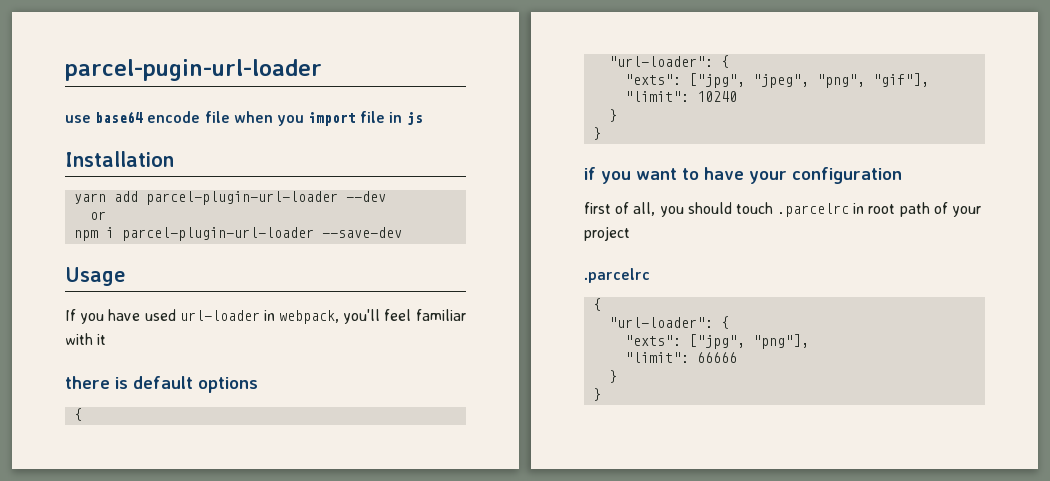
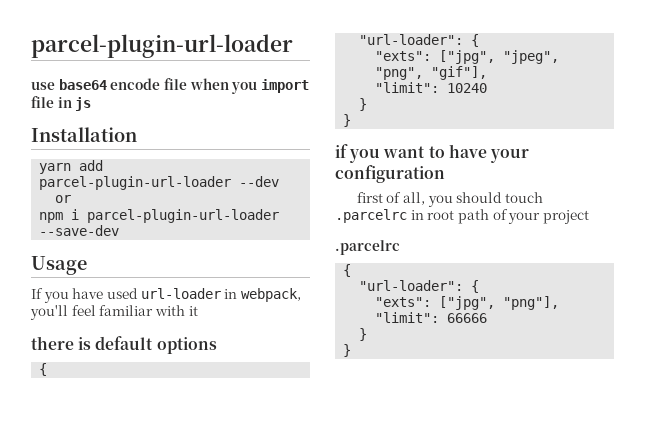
[65,59,322,81] parcel-pugin-url-loader -> [31,34,293,58] parcel-plugin-url-loader

